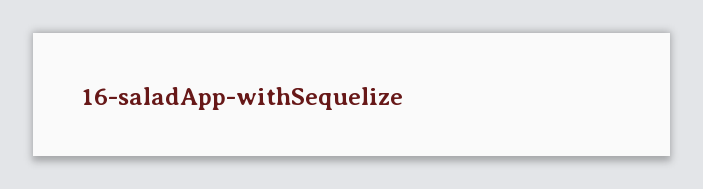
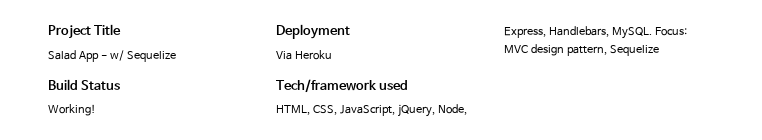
[82,87,403,110] 16-saladApp-withSequelize -> [48,24,122,39] [48,50,176,62] [48,79,121,90] [48,104,96,116] [276,24,350,39] [276,50,332,60] [276,79,409,93] [276,104,467,117] [504,26,687,39] [504,44,659,56] Project Title // Salad App - w/ Sequelize // Build Status // Working! // Deployment // Via Heroku // Tech/framework used // HTML, CSS, JavaScript, jQuery, Node, Express, Handlebars, MySQL. Focus: MVC design pattern, Sequelize

